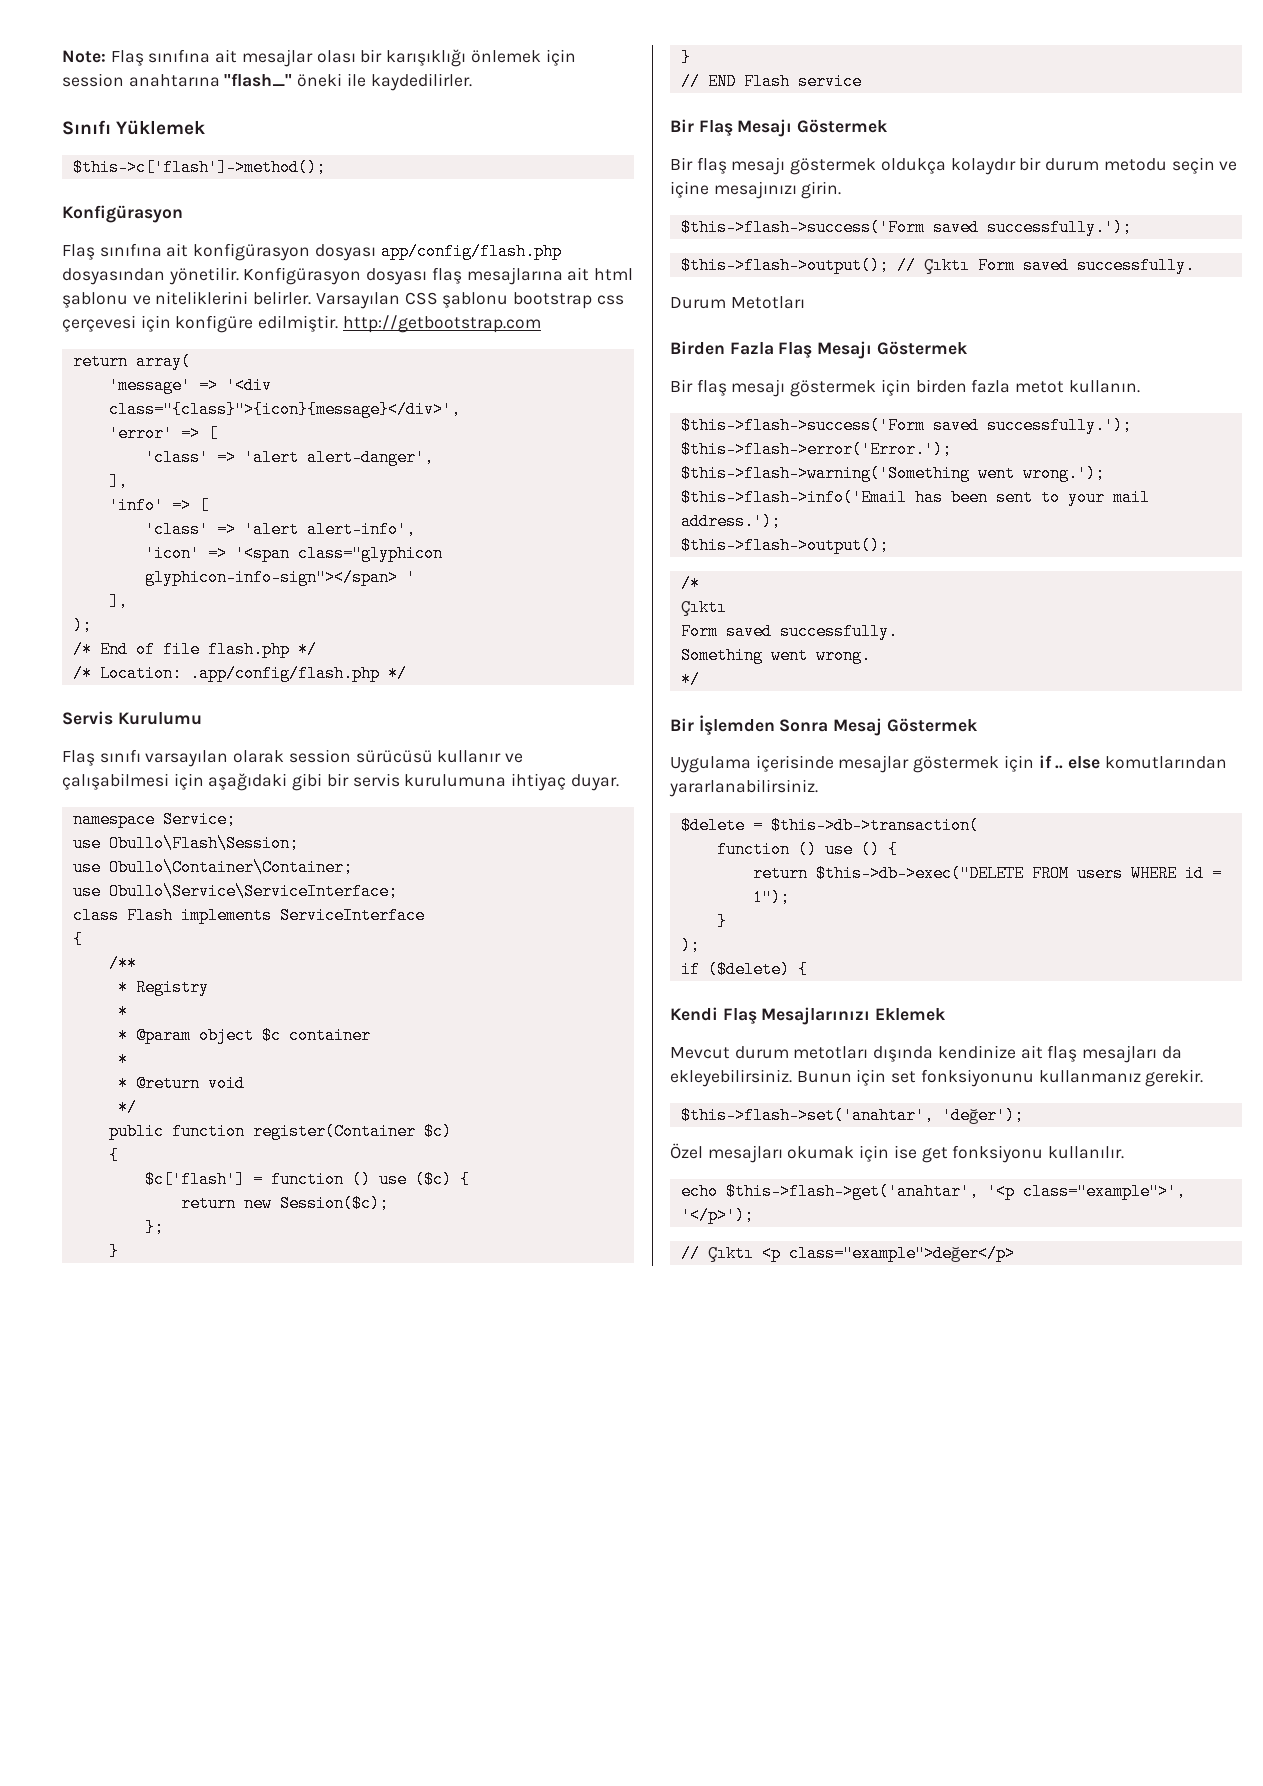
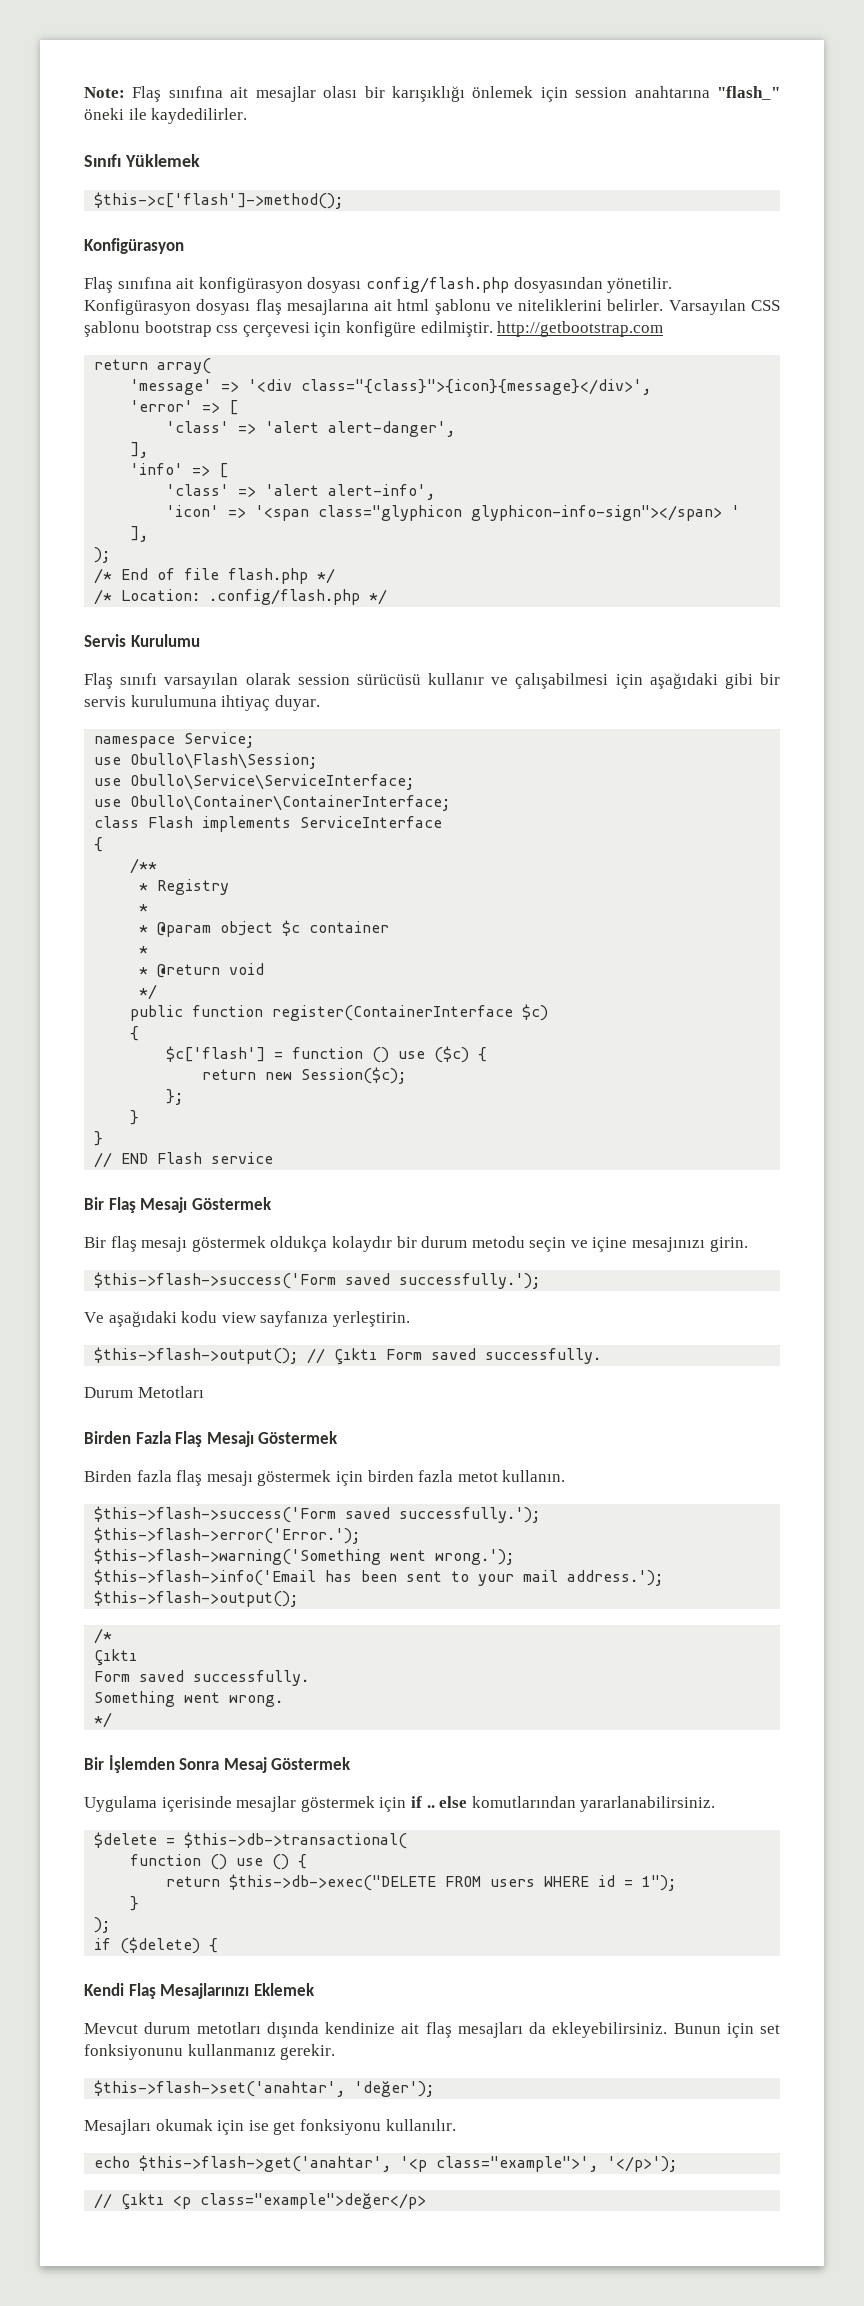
[380,243,562,260] app/config/flash.php -> [365,277,509,293] config/flash.php
[189,665,380,682] .app/config/flash.php -> [209,589,361,605] .config/flash.php
[108,859,353,876] [72,883,398,900] Obullo\Container\Container; // use Obullo\Service\ServiceInterface; -> [130,774,415,790] [94,795,451,811] Obullo\Service\ServiceInterface; // use Obullo\Container\ContainerInterface;
[252,1123,416,1140] register(Container -> [272,1005,514,1021] register(ContainerInterface
(1132, 227) none -> [84,1311,410,1327] // Ve aşağıdaki kodu view sayfanıza yerleştirin.
[670,379,693,392] Bir -> [84,1470,172,1482] Birden fazla
[770,817,979,834] $this->db->transaction( -> [184,1832,408,1849] $this->db->transactional(
[670,1143,783,1163] Özel mesajları -> [84,2119,151,2135] Mesajları

